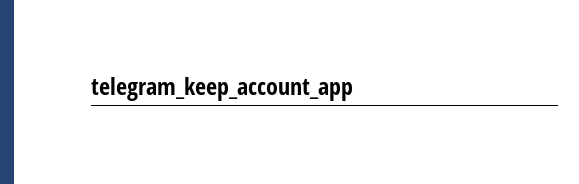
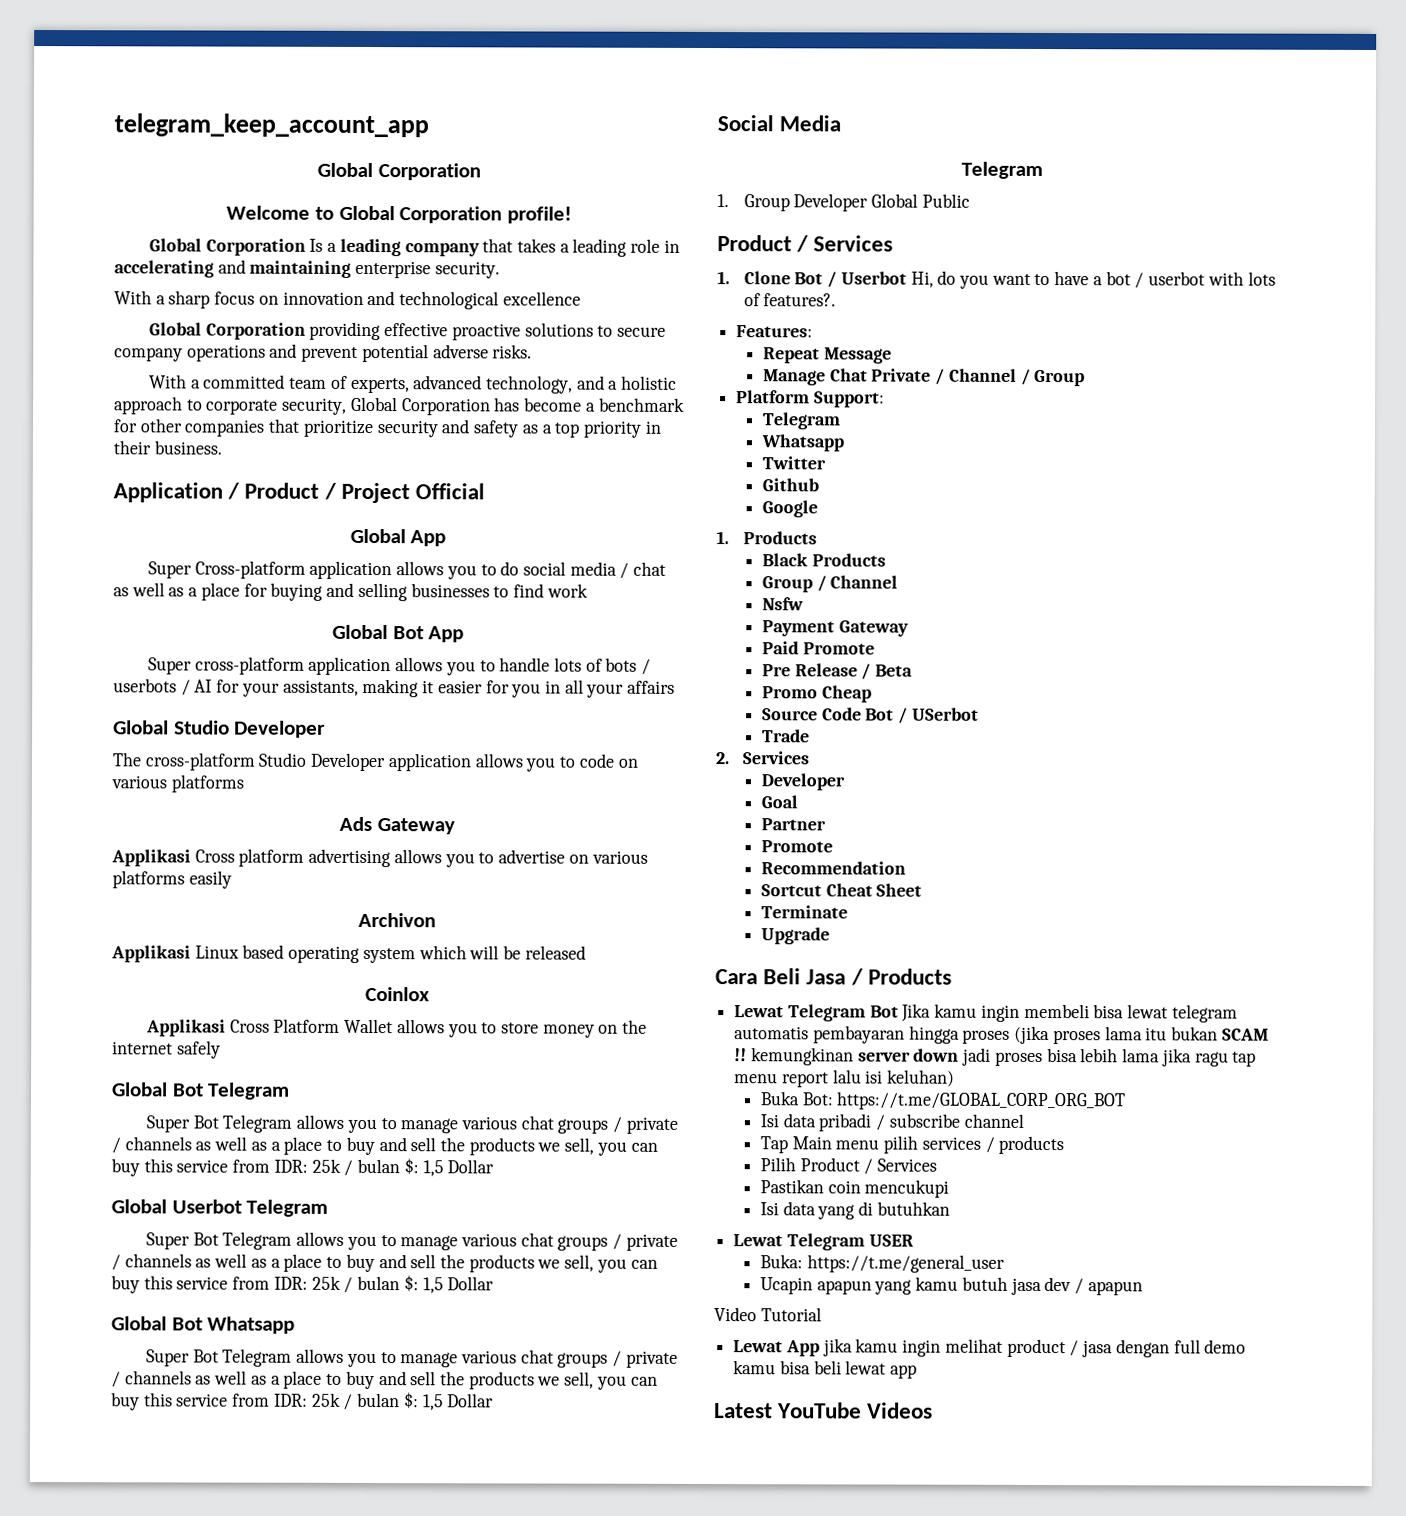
(353, 89) none -> [317,162,481,181] [226,205,572,224] [148,238,680,257] [114,259,500,279] [114,290,581,310] [148,321,667,341] [114,343,533,363] [148,374,678,394] [114,396,685,416] [113,418,662,438] [113,440,222,455] [113,482,486,504] [349,528,447,547] [147,560,667,580] [113,582,588,602] [331,624,465,643] [147,656,652,676] [113,678,676,698] [113,720,327,738] [112,752,638,772] [111,774,244,793] [339,816,455,835] [111,848,648,868] [112,870,232,889] [358,912,436,928] [111,944,586,964] [364,986,430,1002] [145,1018,648,1038] [112,1040,221,1059] [111,1082,291,1100] [145,1114,678,1134] [111,1136,658,1156] [111,1158,495,1177] [111,1199,329,1217] [145,1231,678,1251] [111,1253,658,1273] [111,1275,495,1294] [111,1316,296,1334] [145,1348,678,1368] [111,1370,658,1390] [111,1392,495,1411] [717,115,842,132] [961,161,1043,180] [717,193,970,212] [717,235,894,253] [717,270,1276,289] [743,293,837,307] [736,325,814,338] [762,347,892,364] [762,368,1086,387] [736,390,885,408] [761,412,841,430] [760,434,844,452] [761,456,826,470] [761,478,819,492] [761,500,818,518] [716,531,817,545] [761,553,886,567] [761,575,899,593] [761,597,804,611] [761,620,909,637] [761,641,875,655] [761,663,914,680] [761,685,872,703] [761,707,979,724] [761,729,810,743] [715,751,810,765] [760,773,845,791] [760,795,798,809] [760,818,826,831] [760,840,833,853] [760,861,906,875] [760,883,923,897] [760,905,848,919] [760,927,830,945] [715,968,952,986] [734,1003,1238,1023] [734,1025,1269,1045] [734,1047,1257,1067] [734,1069,956,1088] [759,1091,1127,1111] [759,1113,1024,1132] [759,1135,1065,1155] [759,1157,938,1175] [759,1179,950,1198] [759,1201,950,1220] [733,1233,914,1251] [759,1254,1005,1273] [759,1276,1143,1296] [714,1307,822,1322] [733,1338,1247,1358] [733,1360,918,1379] [714,1402,934,1419] // Global Corporation // Welcome to Global Corporation profile! // Global Corporation Is a leading company that takes a leading role in accelerating and maintaining enterprise security. // With a sharp focus on innovation and technological excellence // Global Corporation providing effective proactive solutions to secure company operations and prevent potential adverse risks. // With a committed team of experts, advanced technology, and a holistic approach to corporate security, Global Corporation has become a benchmark for other companies that prioritize security and safety as a top priority in their business. // Application / Product / Project Official // Global App // Super Cross-platform application allows you to do social media / chat as well as a place for buying and selling businesses to find work // Global Bot App // Super cross-platform application allows you to handle lots of bots / userbots / AI for your assistants, making it easier for you in all your affairs // Global Studio Developer // The cross-platform Studio Developer application allows you to code on various platforms // Ads Gateway // Applikasi Cross platform advertising allows you to advertise on various platforms easily // Archivon // Applikasi Linux based operating system which will be released // Coinlox // Applikasi Cross Platform Wallet allows you to store money on the internet safely // Global Bot Telegram // Super Bot Telegram allows you to manage various chat groups / private / channels as well as a place to buy and sell the products we sell, you can buy this service from IDR: 25k / bulan $: 1,5 Dollar // Global Userbot Telegram // Super Bot Telegram allows you to manage various chat groups / private / channels as well as a place to buy and sell the products we sell, you can buy this service from IDR: 25k / bulan $: 1,5 Dollar // Global Bot Whatsapp // Super Bot Telegram allows you to manage various chat groups / private / channels as well as a place to buy and sell the products we sell, you can buy this service from IDR: 25k / bulan $: 1,5 Dollar // Social Media // Telegram // 1. Group Developer Global Public // Product / Services // 1. Clone Bot / Userbot Hi, do you want to have a bot / userbot with lots of features?. // Features: // Repeat Message // Manage Chat Private / Channel / Group // Platform Support: // Telegram // Whatsapp // Twitter // Github // Google // 1. Products // Black Products // Group / Channel // Nsfw // Payment Gateway // Paid Promote // Pre Release / Beta // Promo Cheap // Source Code Bot / USerbot // Trade // 2. Services // Developer // Goal // Partner // Promote // Recommendation // Sortcut Cheat Sheet // Terminate // Upgrade // Cara Beli Jasa / Products // Lewat Telegram Bot Jika kamu ingin membeli bisa lewat telegram automatis pembayaran hingga proses (jika proses lama itu bukan SCAM !! kemungkinan server down jadi proses bisa lebih lama jika ragu tap menu report lalu isi keluhan) // Buka Bot: https://t.me/GLOBAL_CORP_ORG_BOT // Isi data pribadi / subscribe channel // Tap Main menu pilih services / products // Pilih Product / Services // Pastikan coin mencukupi // Isi data yang di butuhkan // Lewat Telegram USER // Buka: https://t.me/general_user // Ucapin apapun yang kamu butuh jasa dev / apapun // Video Tutorial // Lewat App jika kamu ingin melihat product / jasa dengan full demo kamu bisa beli lewat app // Latest YouTube Videos

